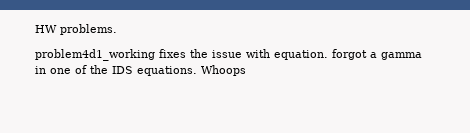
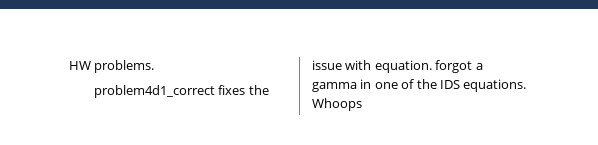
[35,49,155,61] problem4d1_working -> [94,85,216,98] problem4d1_correct

